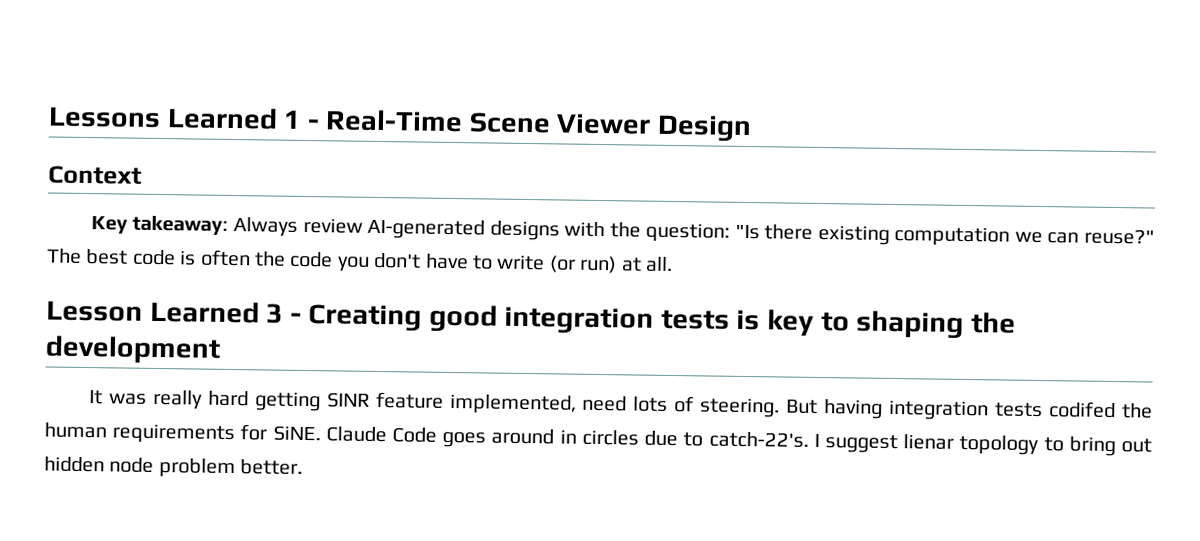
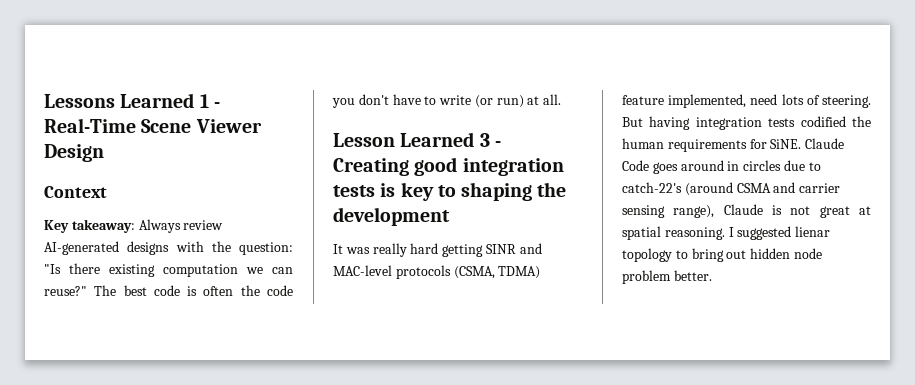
(370, 400) none -> [519,243,542,254] [333,265,541,279] and MAC-level protocols (CSMA, TDMA)
[1049,401,1117,419] codifed -> [800,116,846,127] codified
[708,431,898,454] catch-22's. I suggest -> [622,182,841,196] [622,204,871,218] [622,226,792,240] catch-22's (around CSMA and carrier sensing range), Claude is not great at spatial reasoning. I suggested

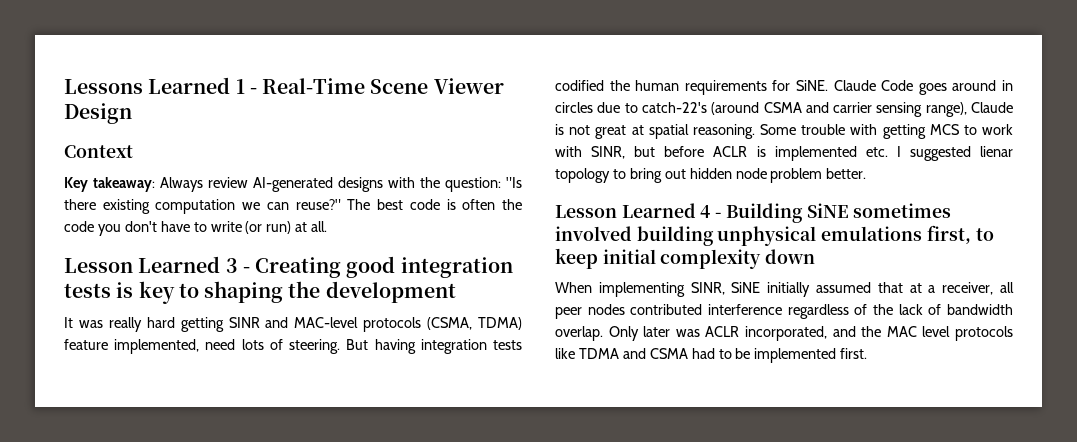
(725, 233) none -> [760,124,1013,139] [555,146,888,161] Some trouble with getting MCS to work with SINR, but before ACLR is implemented etc.
(712, 275) none -> [555,203,952,223] [555,225,994,246] [555,248,816,269] [555,282,1015,297] [555,304,1013,319] [555,326,1014,341] [555,348,868,363] // Lesson Learned 4 - Building SiNE sometimes involved building unphysical emulations first, to keep initial complexity down // When implementing SINR, SiNE initially assumed that at a receiver, all peer nodes contributed interference regardless of the lack of bandwidth overlap. Only later was ACLR incorporated, and the MAC level protocols like TDMA and CSMA had to be implemented first.

